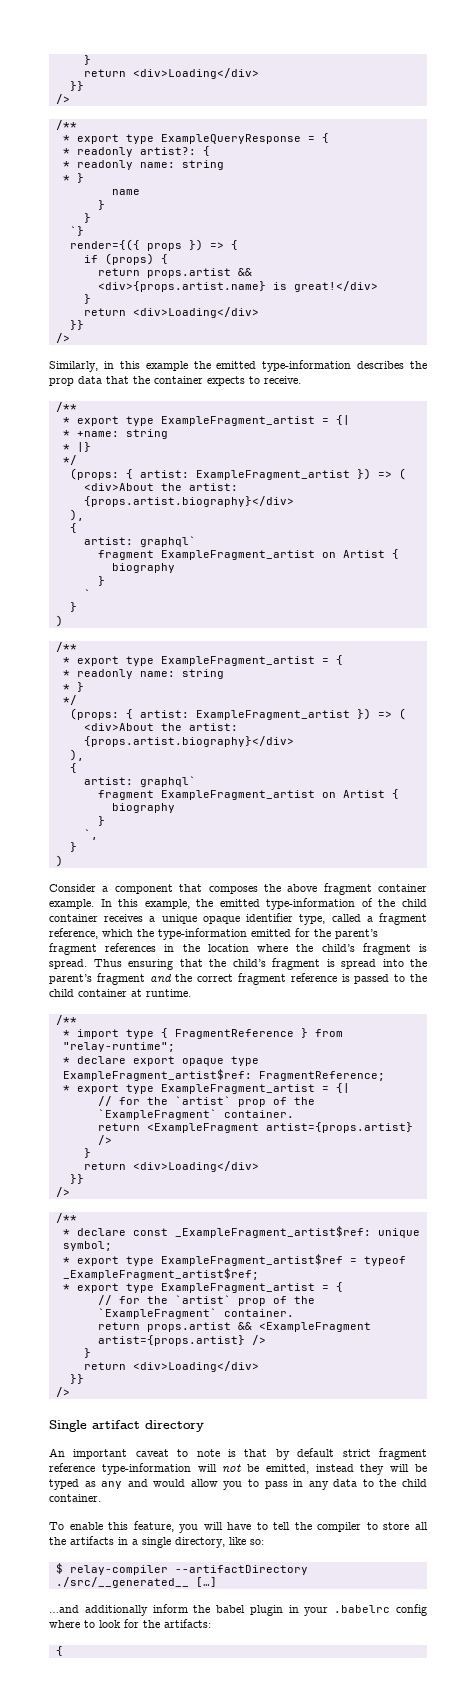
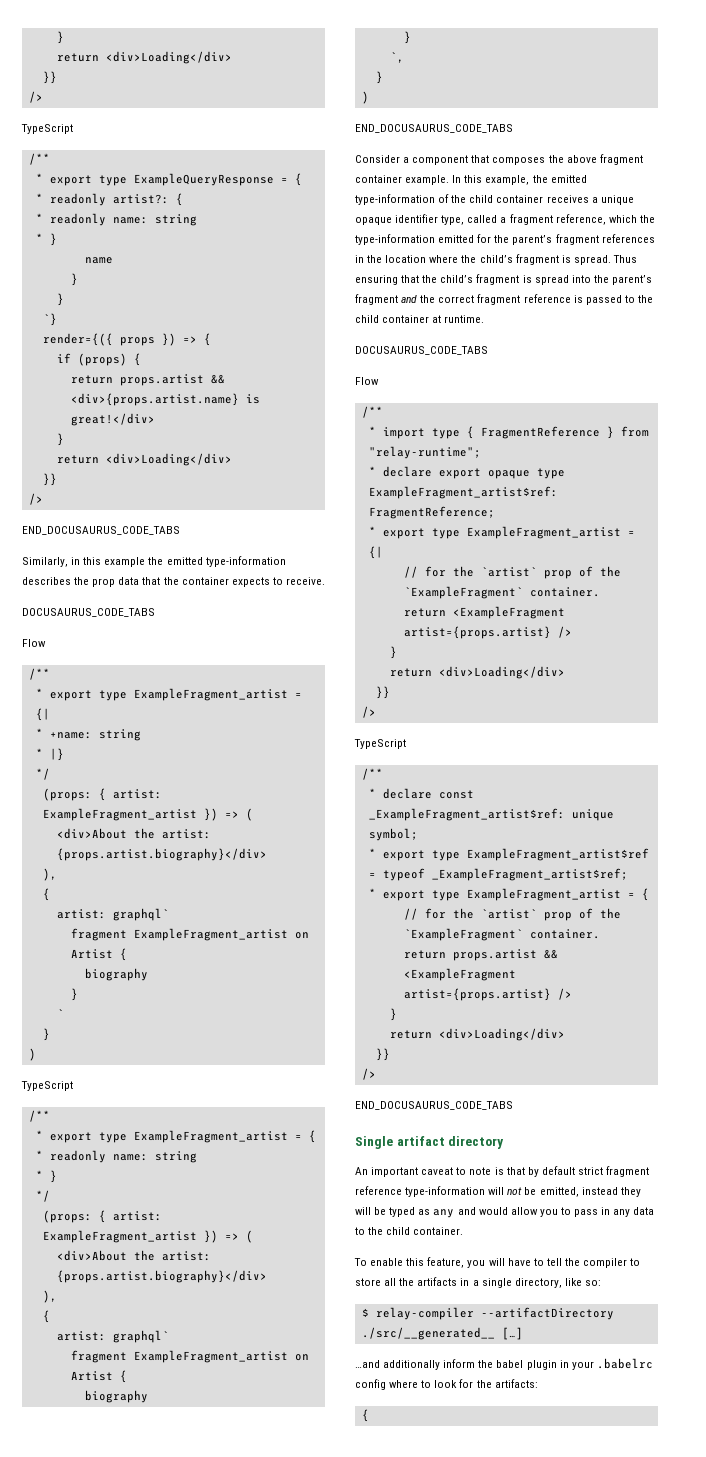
[83,55,91,65] [83,68,259,79] [69,81,84,91] [55,94,70,104] } // return <div>Loading</div> // }} // /> -> [56,31,64,44] [56,51,232,64] [42,71,57,84] [28,91,43,103] [21,124,73,134] } // return <div>Loading</div> // }} // /> // TypeScript
(70, 338) none -> [22,526,180,535] // END_DOCUSAURUS_CODE_TABS
(301, 380) none -> [22,608,155,617] [22,639,46,647] // DOCUSAURUS_CODE_TABS // Flow
(63, 621) none -> [21,1081,73,1091] // TypeScript
(63, 861) none -> [355,124,513,133] // END_DOCUSAURUS_CODE_TABS
(191, 993) none -> [355,346,488,355] [355,377,379,385] // DOCUSAURUS_CODE_TABS // Flow
(70, 1192) none -> [354,739,406,749] // TypeScript
(70, 1392) none -> [355,1101,513,1110] // END_DOCUSAURUS_CODE_TABS

